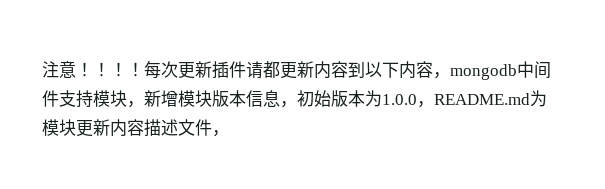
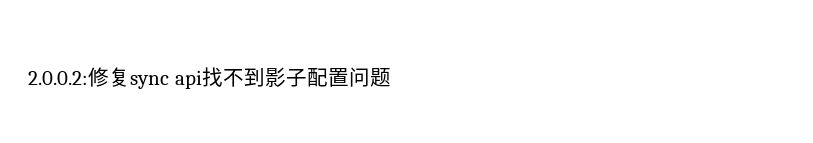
[42,61,551,80] [42,90,547,108] [42,119,229,137] 注意！！！！每次更新插件请都更新内容到以下内容，mongodb中间件支持模块，新增模块版本信息，初始版本为1.0.0，README.md为模块更新内容描述文件， -> [28,67,391,89] 2.0.0.2:修复sync api找不到影子配置问题

